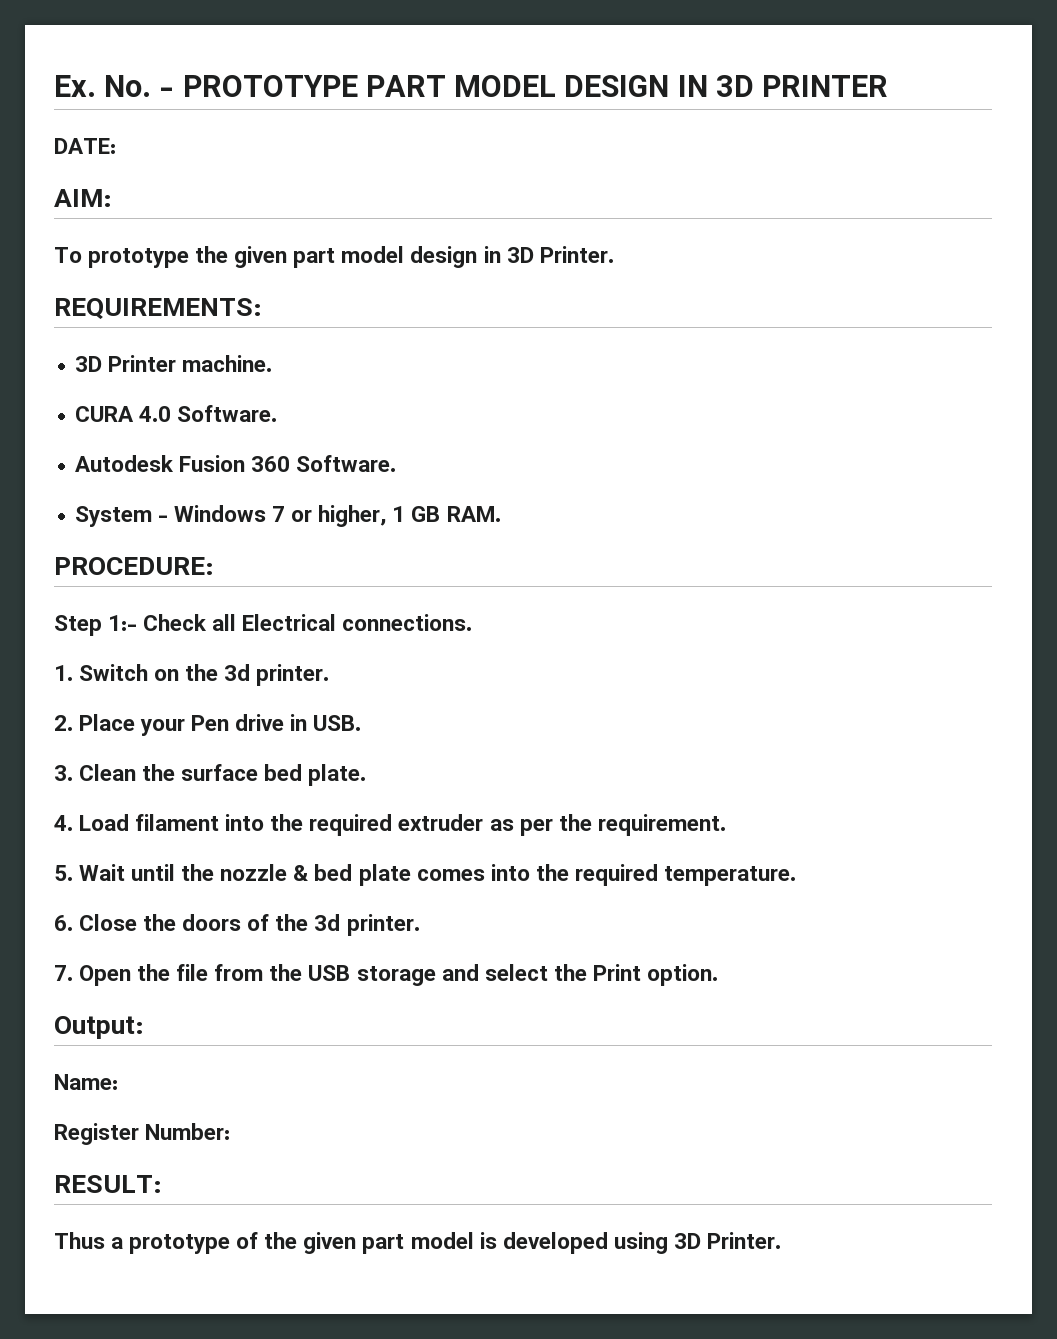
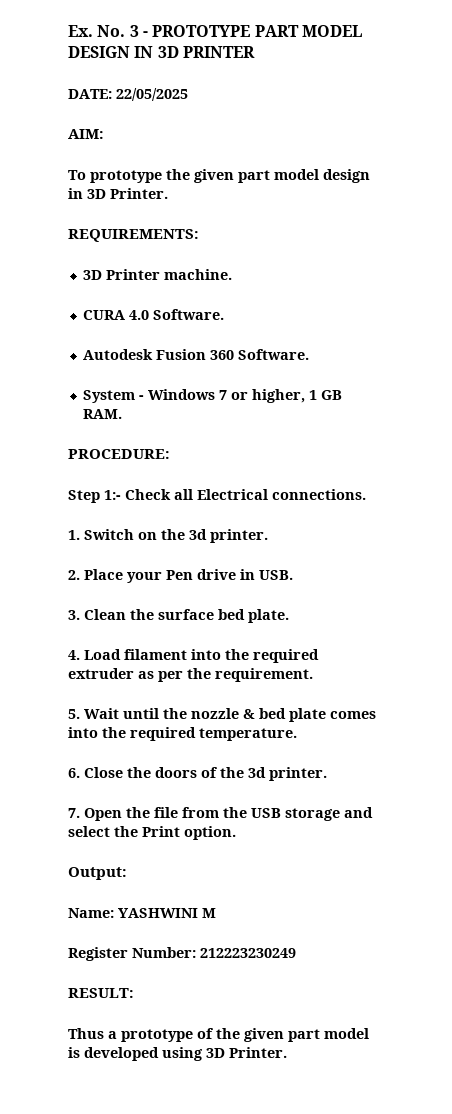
(152, 86) none -> [129,25,139,37] 3
(116, 146) none -> [116,88,188,101] 22/05/2025
(118, 1082) none -> [118,908,216,918] YASHWINI M
(231, 1131) none -> [200,948,296,958] 212223230249

